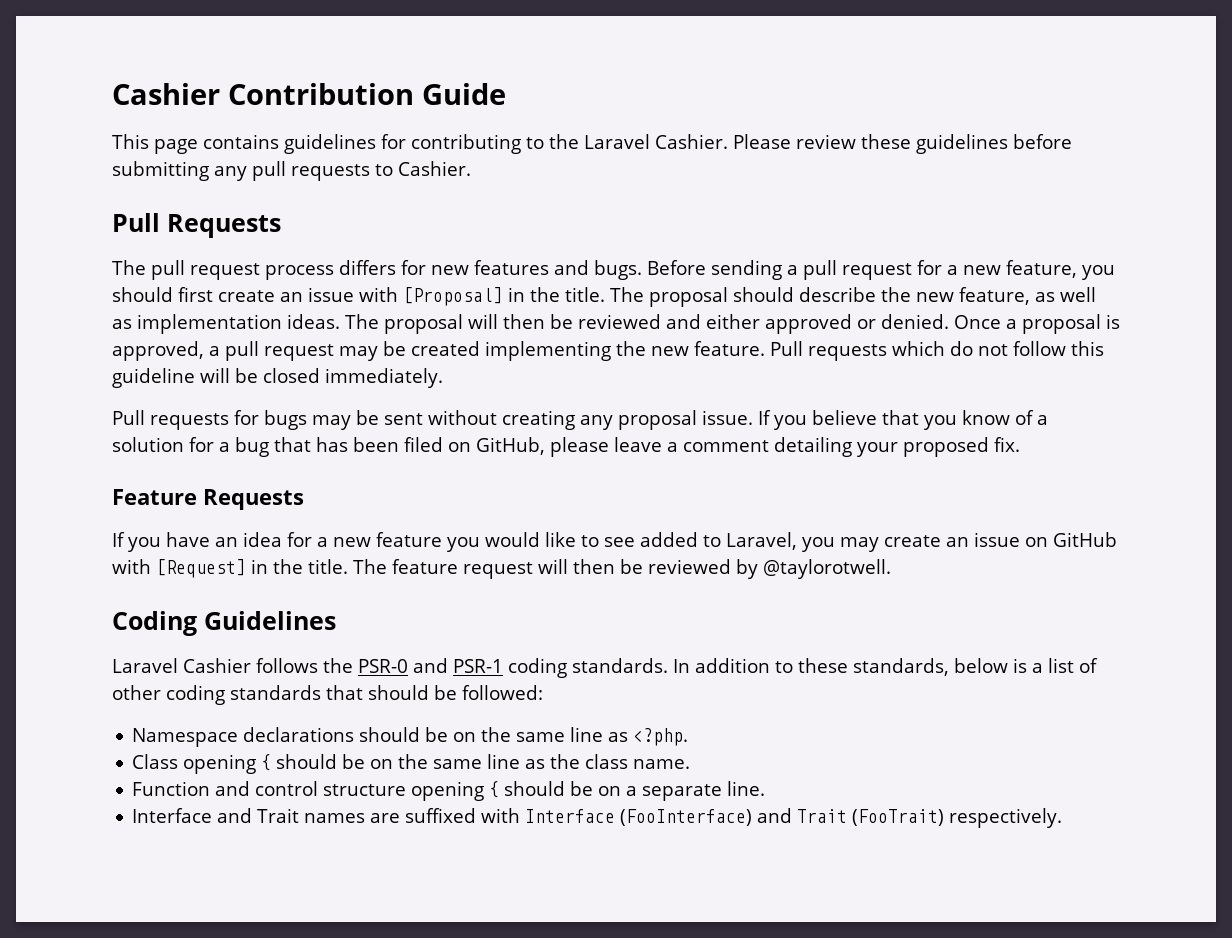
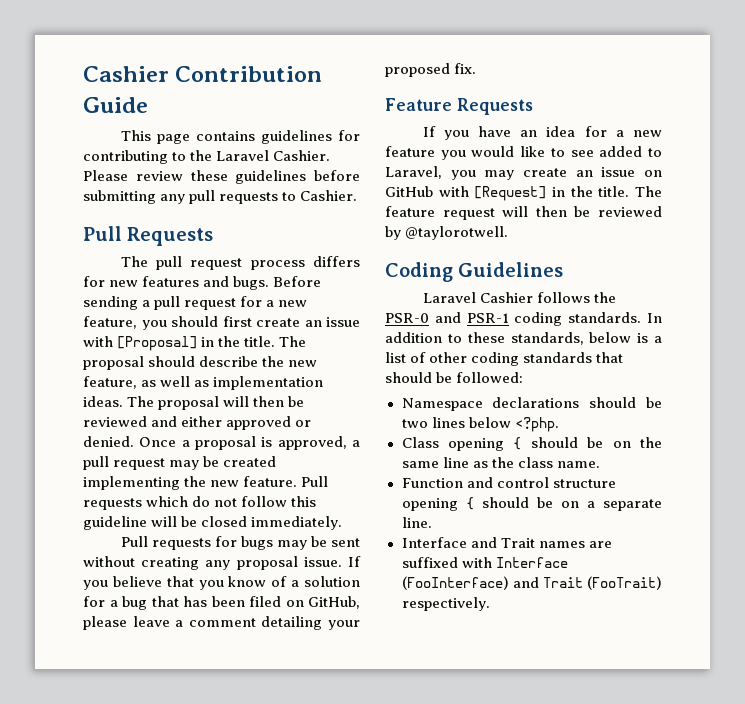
[453,727,629,742] on the same line as -> [401,417,511,428] two lines below

